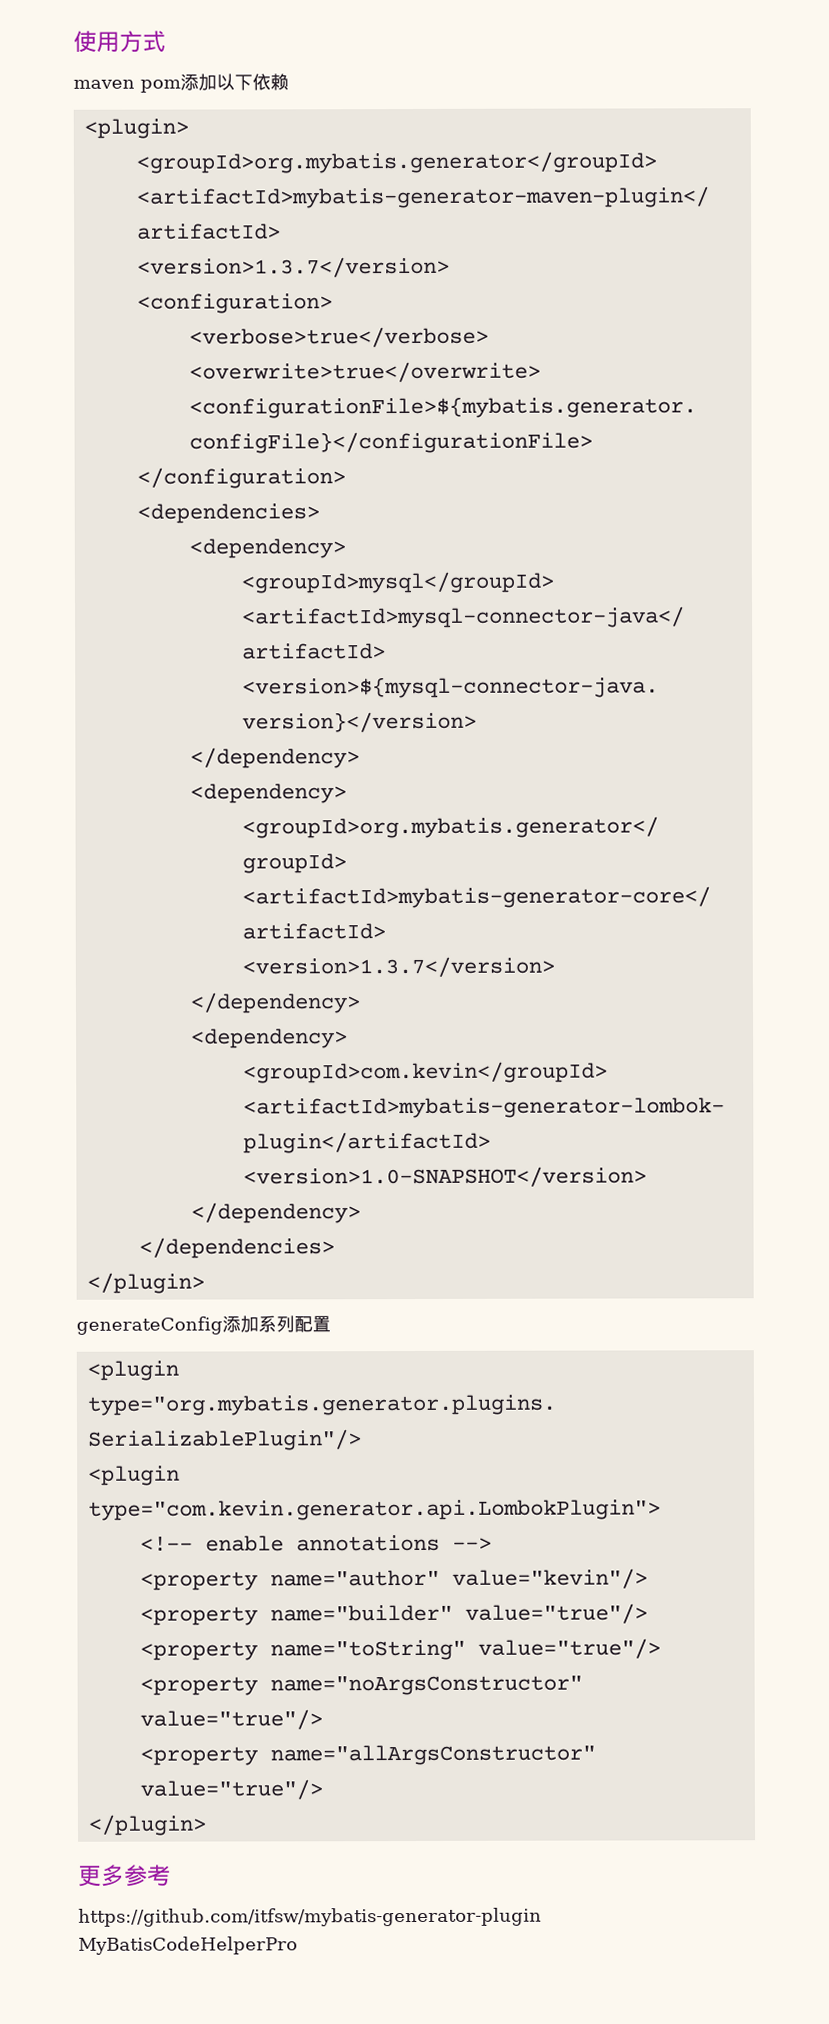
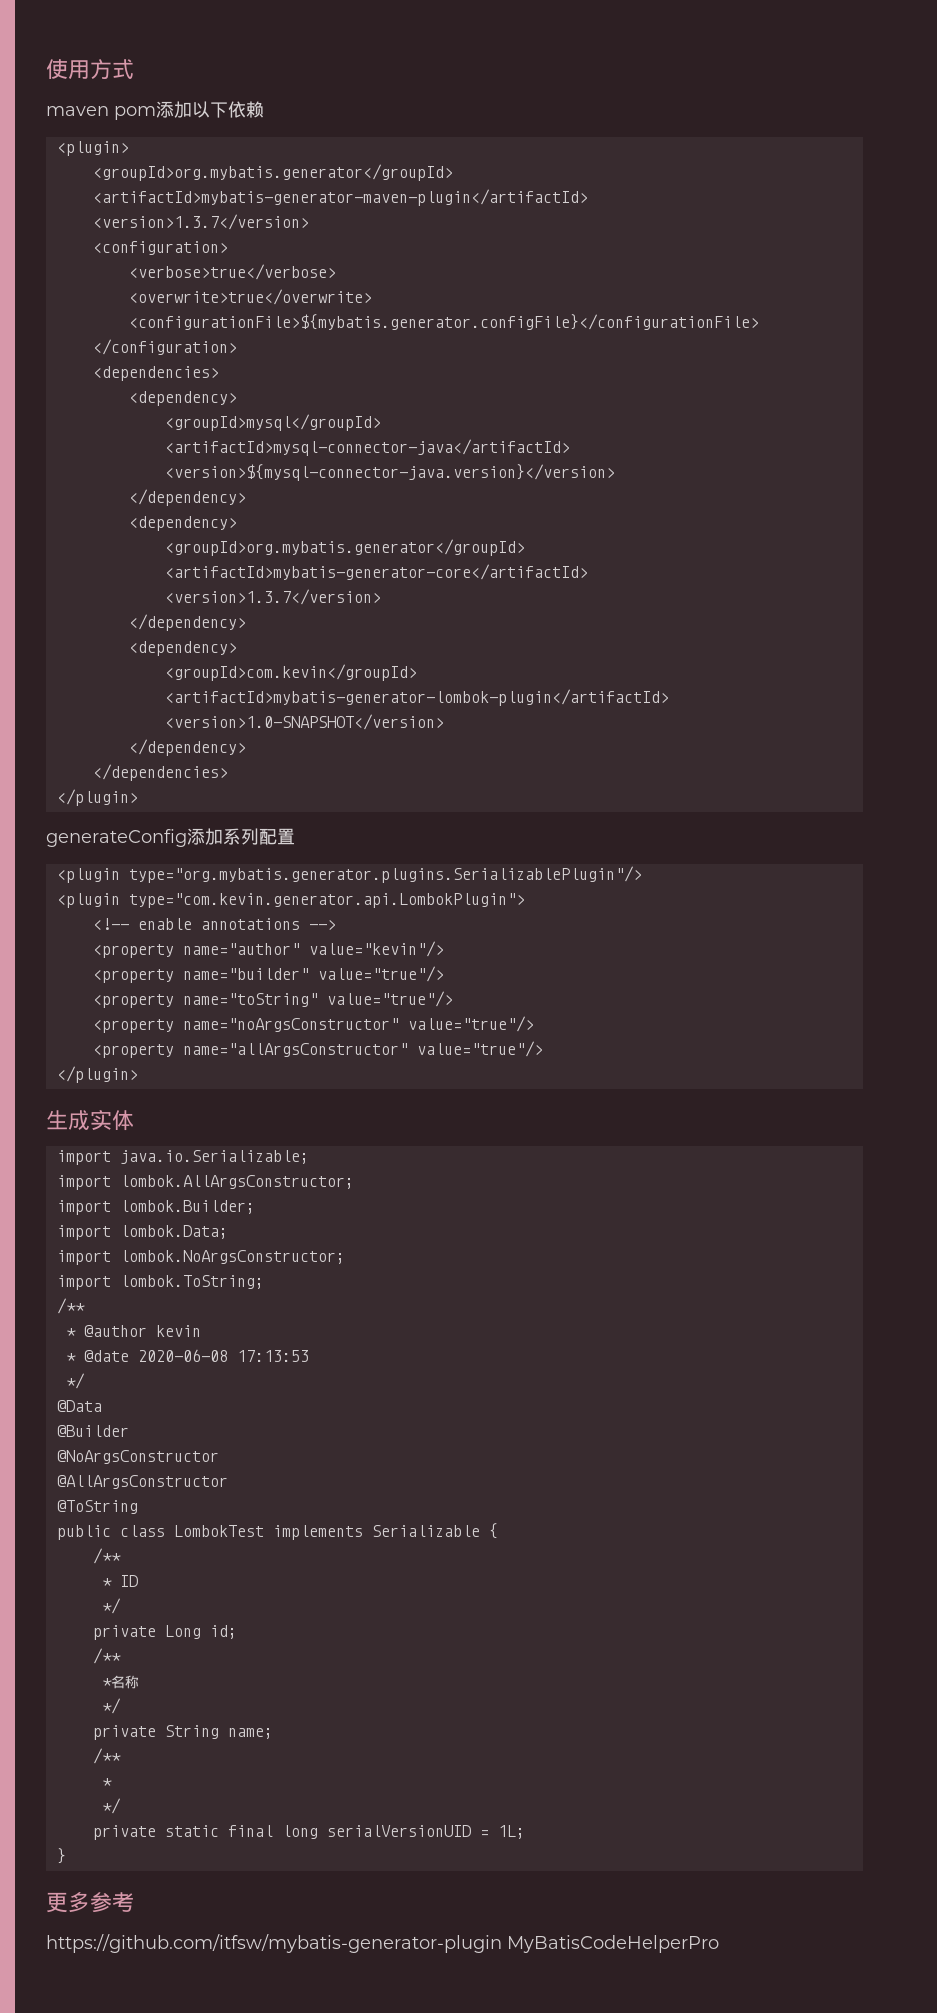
(207, 1825) none -> [46,1110,134,1131] [56,1150,309,1165] [56,1175,354,1190] [56,1200,255,1215] [56,1225,228,1240] [56,1250,345,1265] [56,1275,264,1290] [56,1298,85,1314] [65,1325,201,1337] [65,1349,309,1362] [65,1373,85,1389] [56,1400,102,1412] [56,1425,129,1437] [56,1450,219,1464] [56,1475,228,1489] [56,1500,138,1514] [56,1523,498,1540] [92,1548,121,1564] [101,1575,138,1587] [101,1598,121,1614] [92,1625,237,1640] [92,1648,121,1664] [101,1675,139,1689] [101,1698,121,1714] [92,1725,273,1740] [92,1748,121,1764] [101,1778,112,1787] [101,1798,121,1814] [92,1825,525,1840] [56,1848,66,1864] // 生成实体 // import java.io.Serializable; // import lombok.AllArgsConstructor; // import lombok.Builder; // import lombok.Data; // import lombok.NoArgsConstructor; // import lombok.ToString; // /** // * @author kevin // * @date 2020-06-08 17:13:53 // */ // @Data // @Builder // @NoArgsConstructor // @AllArgsConstructor // @ToString // public class LombokTest implements Serializable { // /** // * ID // */ // private Long id; // /** // *名称 // */ // private String name; // /** // * // */ // private static final long serialVersionUID = 1L; // }

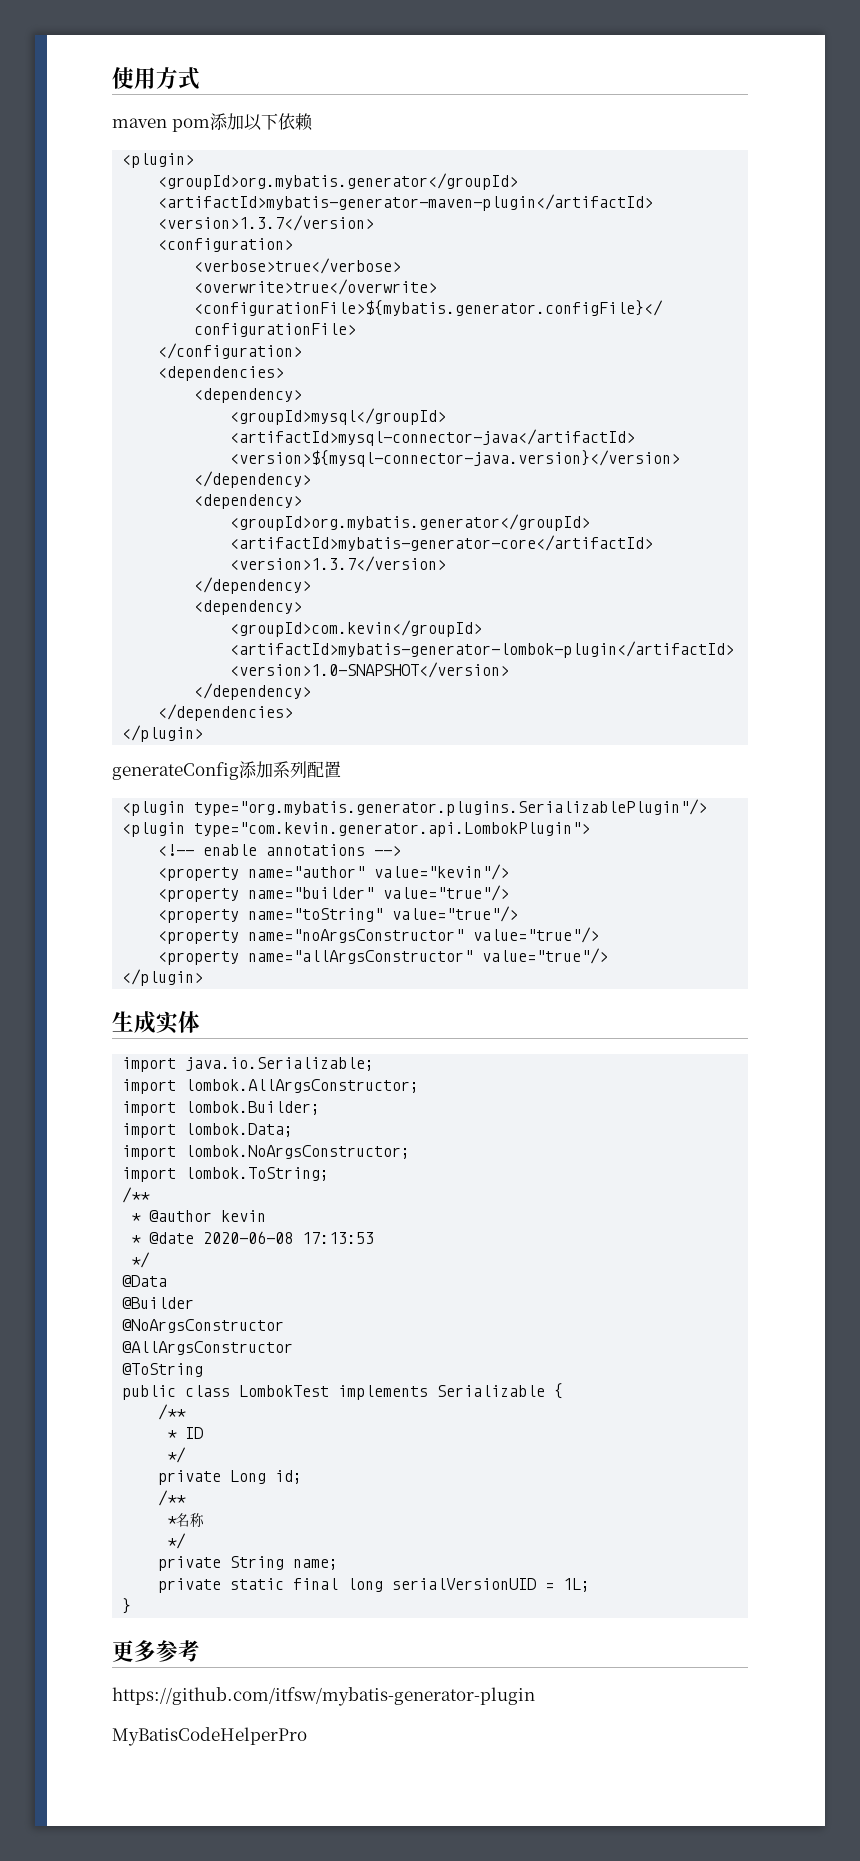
[92,1748,121,1764] [101,1778,112,1787] [101,1798,121,1814] // /** // * // */ -> (339, 1564) none
(502, 1943) none -> (535, 1696) //

